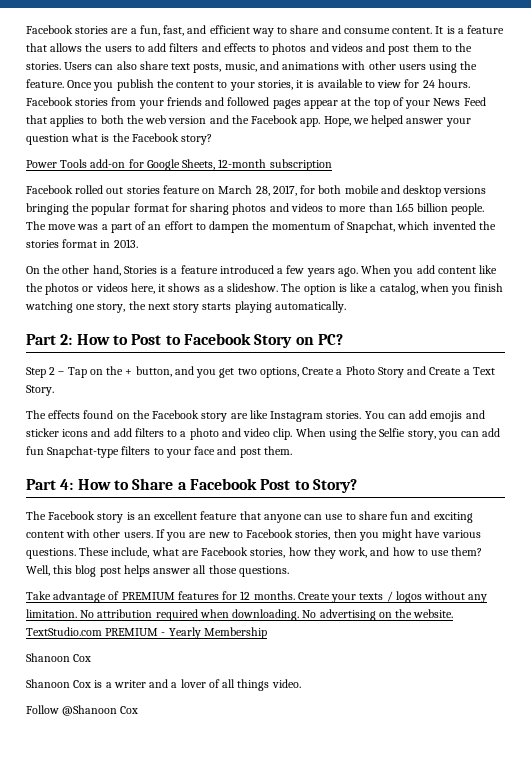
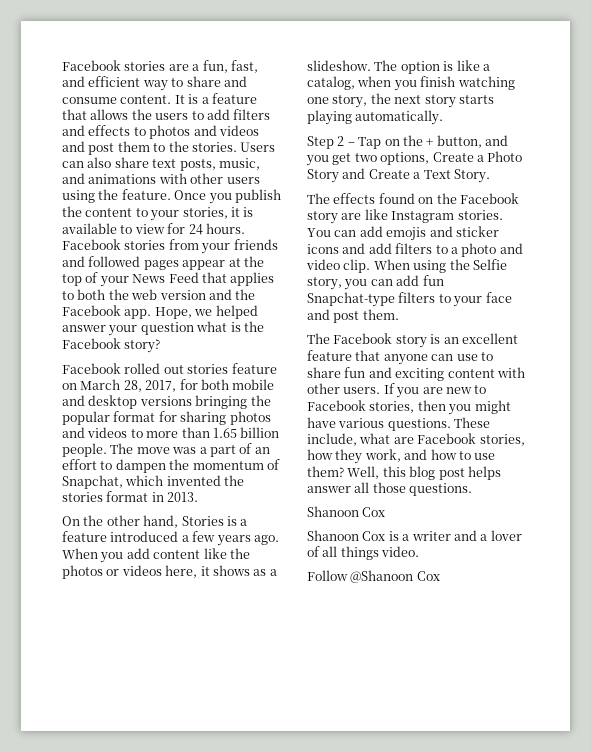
[26,159,332,171] // Power Tools add-on for Google Sheets, 12-month subscription -> (161, 346) none
[26,333,343,348] // Part 2: How to Post to Facebook Story on PC? -> (444, 117) none
[26,478,357,493] // Part 4: How to Share a Facebook Post to Story? -> (399, 314) none
[26,591,488,603] [26,609,454,621] [26,627,267,639] // Take advantage of PREMIUM features for 12 months. Create your texts / logos without any limitation. No attribution required when downloading. No advertising on the website. TextStudio.com PREMIUM - Yearly Membership -> (473, 489) none

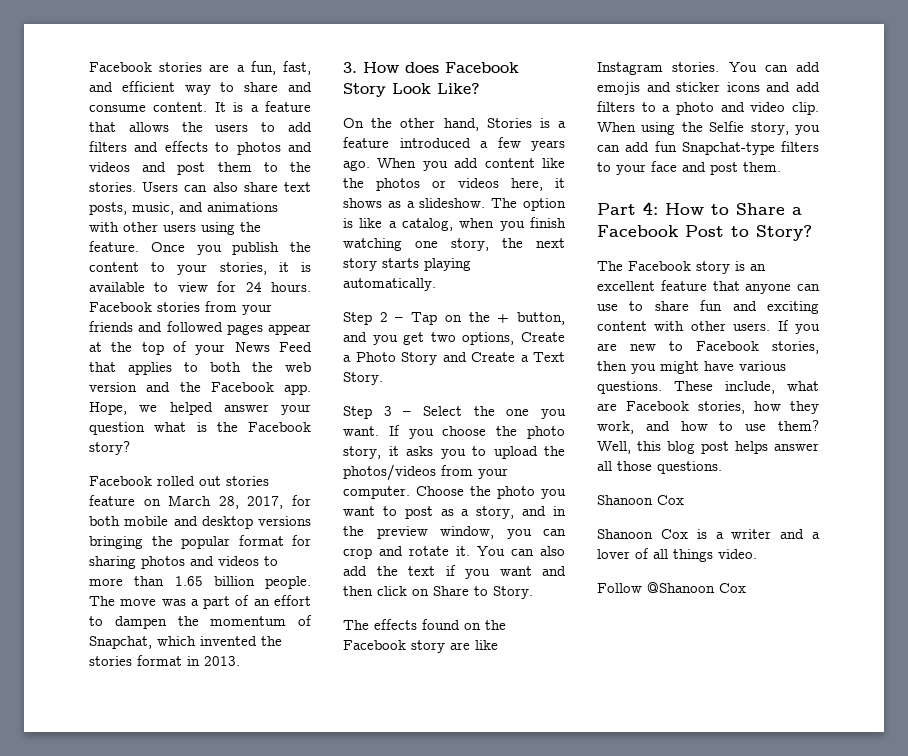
(199, 497) none -> [343,62,519,73] [343,83,480,97] // 3. How does Facebook Story Look Like?
(490, 176) none -> [343,406,566,419] [343,425,565,439] [343,446,565,459] [343,464,508,481] [343,486,566,499] [343,506,566,519] [343,526,566,539] [343,546,565,559] [343,565,566,579] [343,586,533,599] // Step 3 – Select the one you want. If you choose the photo story, it asks you to upload the photos/videos from your computer. Choose the photo you want to post as a story, and in the preview window, you can crop and rotate it. You can also add the text if you want and then click on Share to Story.
(399, 314) none -> [597,202,802,215] [597,225,812,241] // Part 4: How to Share a Facebook Post to Story?

